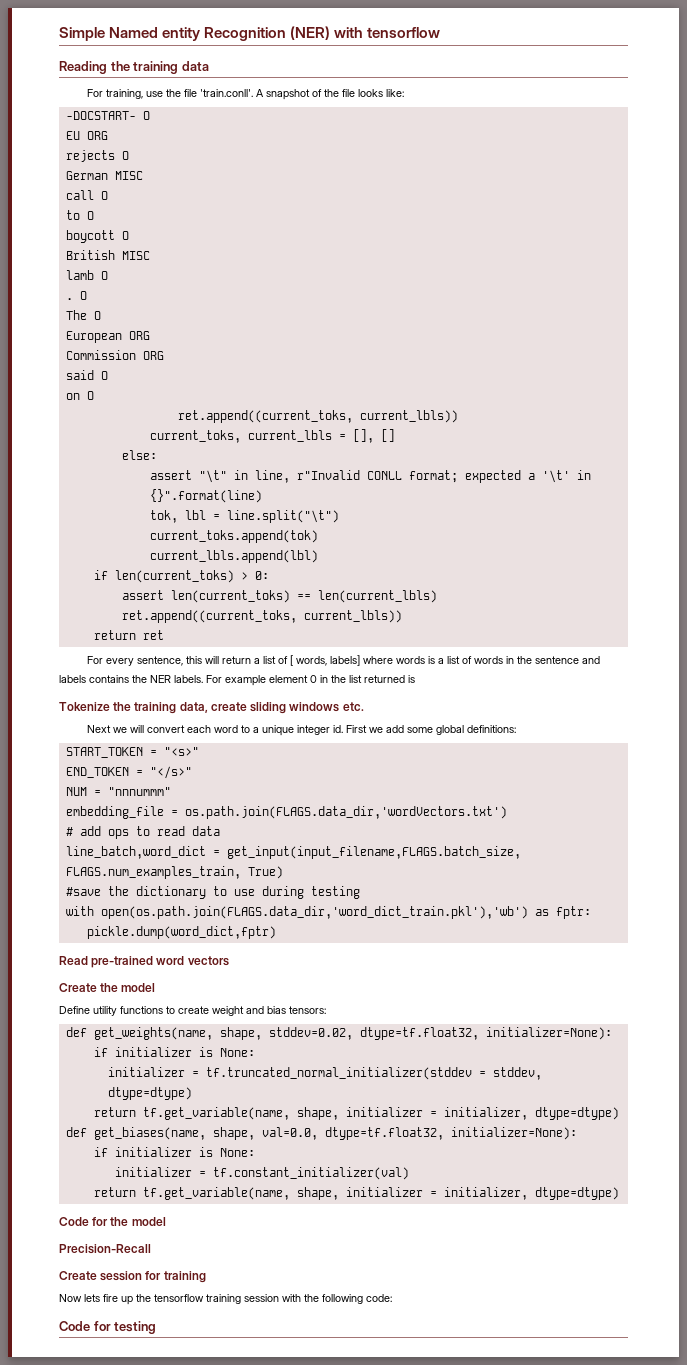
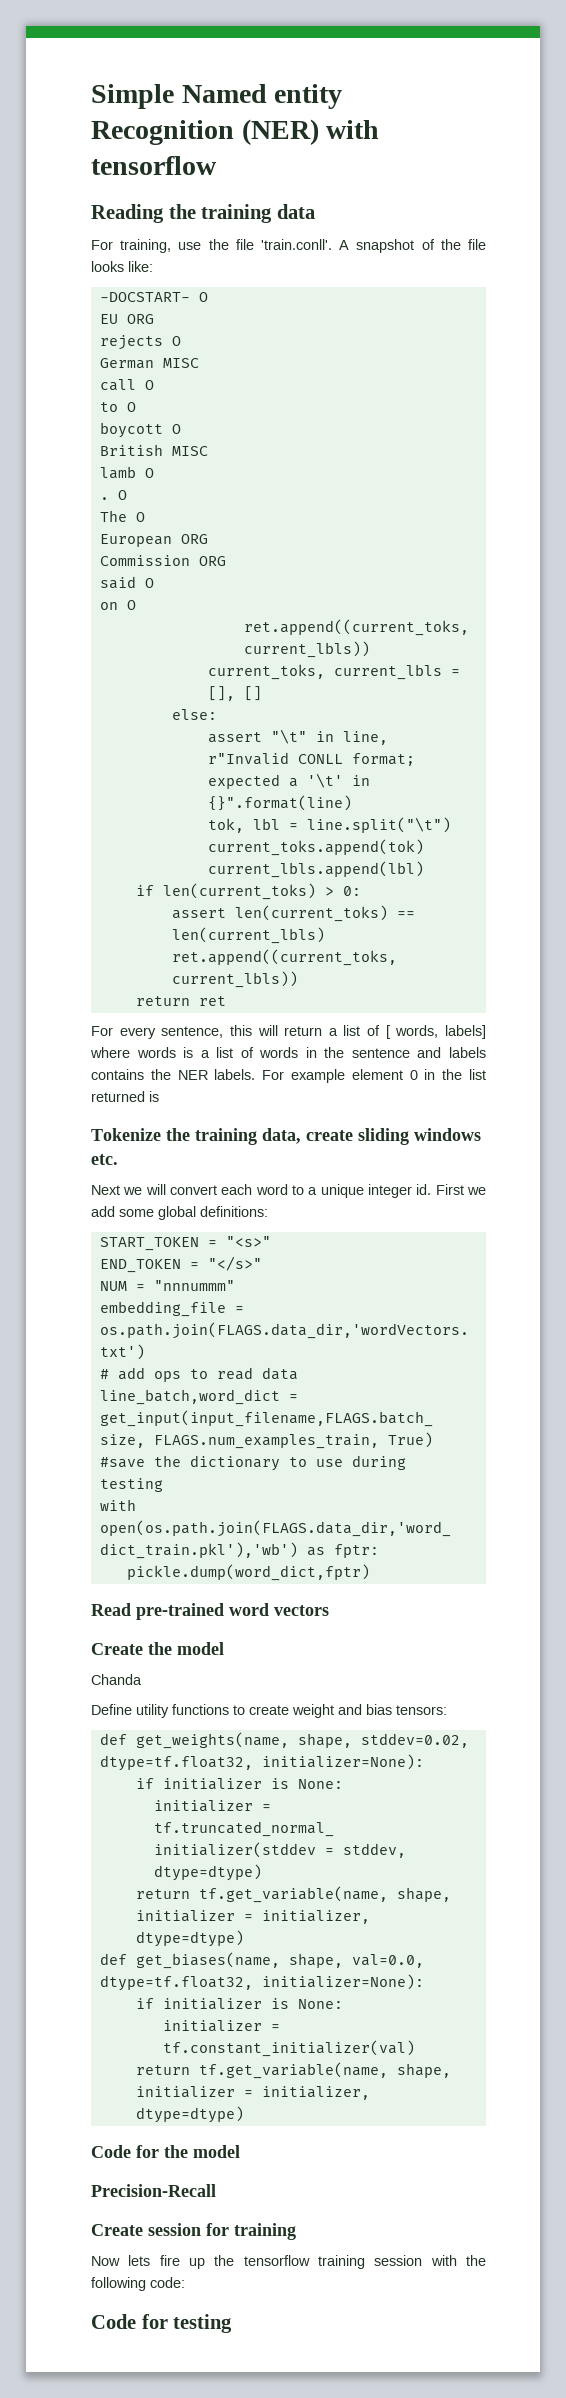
(156, 987) none -> [91,1674,142,1685] // Chanda

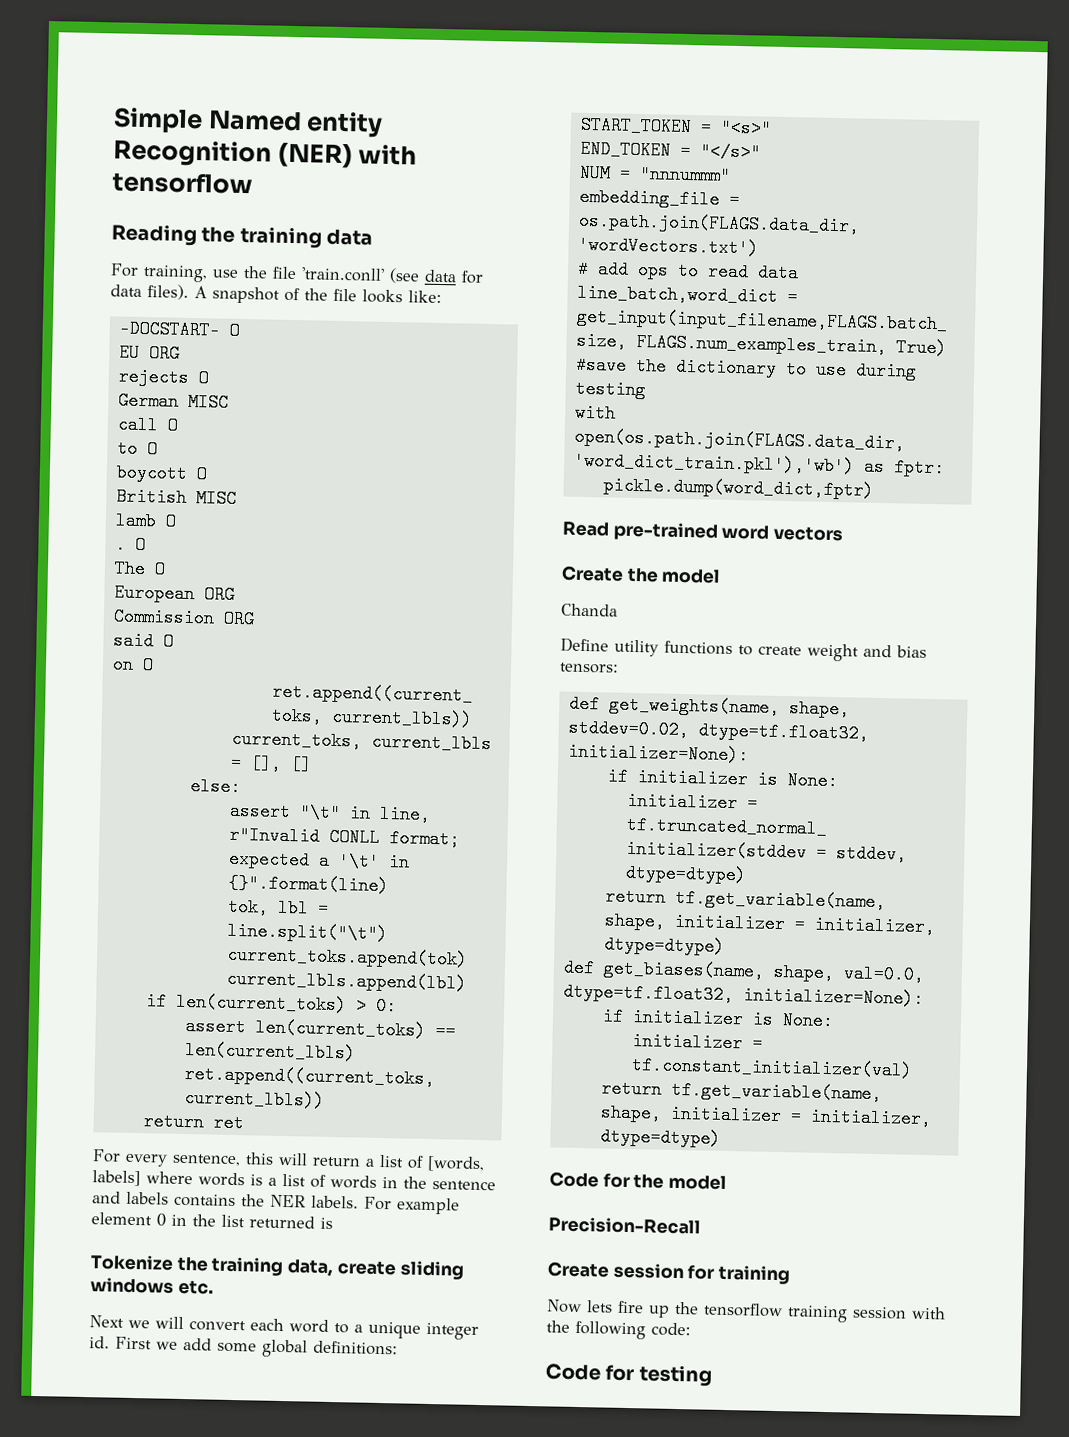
[261,239,332,250] 'train.conll'. -> [301,267,484,284] [110,284,189,300] 'train.conll' (see data for data files).
[385,1025,439,1039] [ words, -> [427,1155,485,1173] [words,

